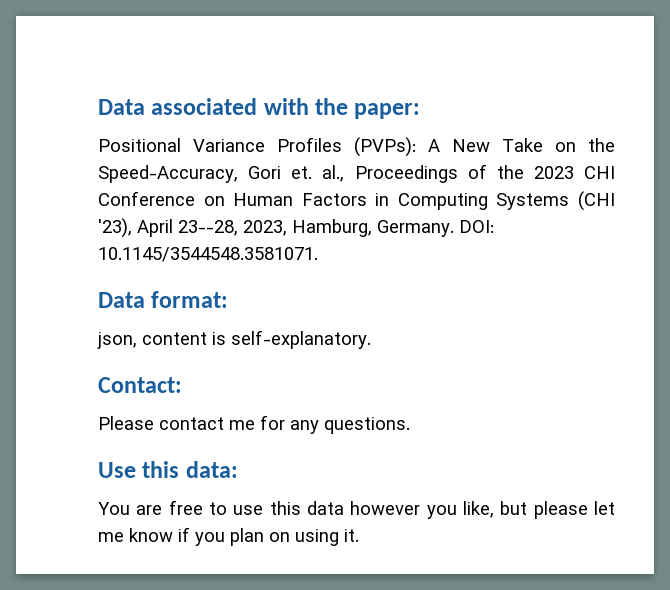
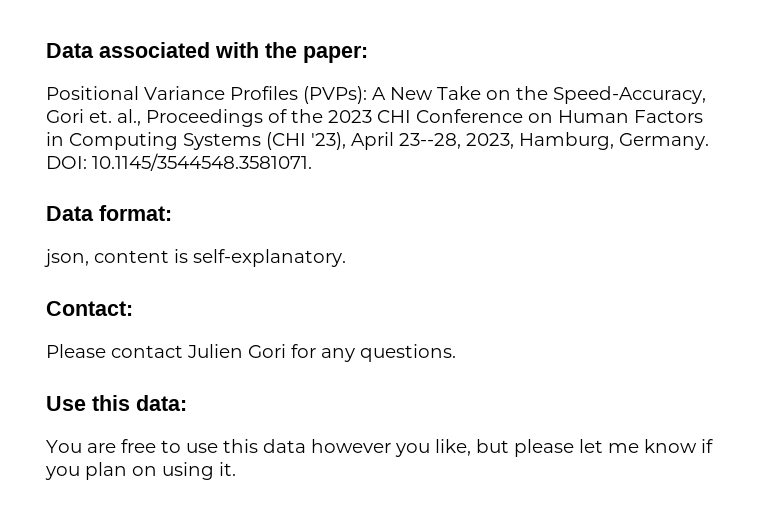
[229,420,255,430] me -> [187,344,286,358] Julien Gori

